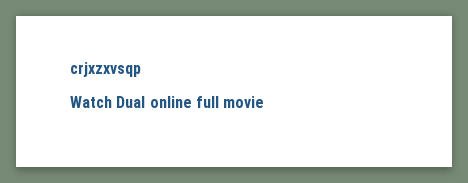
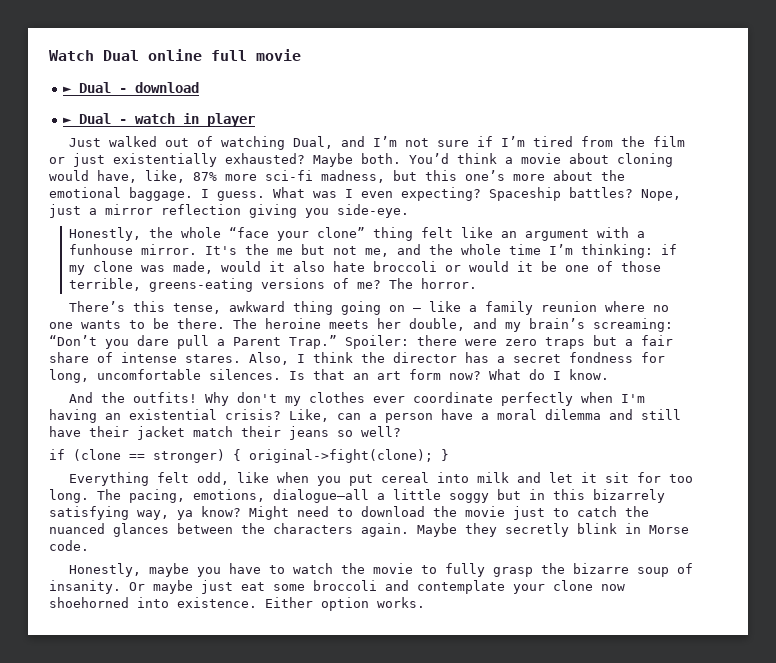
[70,62,141,77] crjxzxvsqp // -> (49, 55) none
(265, 102) none -> [63,82,200,93] [63,113,256,127] [69,136,686,150] [49,153,673,167] [49,170,625,183] [49,187,681,201] [49,204,409,218] [69,227,646,241] [69,244,678,258] [69,261,662,275] [69,278,478,292] [69,301,670,315] [49,318,673,332] [49,335,673,349] [49,352,665,365] [49,369,609,383] [69,392,646,406] [49,409,681,423] [49,426,401,440] [49,449,449,463] [69,472,694,486] [49,489,665,503] [49,506,649,520] [49,523,689,537] [49,540,89,551] [69,563,694,577] [49,580,625,594] [49,597,425,611] // ► Dual - download // ► Dual - watch in player // Just walked out of watching Dual, and I’m not sure if I’m tired from the film or just existentially exhausted? Maybe both. You’d think a movie about cloning would have, like, 87% more sci-fi madness, but this one’s more about the emotional baggage. I guess. What was I even expecting? Spaceship battles? Nope, just a mirror reflection giving you side-eye. // Honestly, the whole “face your clone” thing felt like an argument with a funhouse mirror. It's the me but not me, and the whole time I’m thinking: if my clone was made, would it also hate broccoli or would it be one of those terrible, greens-eating versions of me? The horror. // There’s this tense, awkward thing going on – like a family reunion where no one wants to be there. The heroine meets her double, and my brain’s screaming: “Don’t you dare pull a Parent Trap.” Spoiler: there were zero traps but a fair share of intense stares. Also, I think the director has a secret fondness for long, uncomfortable silences. Is that an art form now? What do I know. // And the outfits! Why don't my clothes ever coordinate perfectly when I'm having an existential crisis? Like, can a person have a moral dilemma and still have their jacket match their jeans so well? // if (clone == stronger) { original->fight(clone); } // Everything felt odd, like when you put cereal into milk and let it sit for too long. The pacing, emotions, dialogue—all a little soggy but in this bizarrely satisfying way, ya know? Might need to download the movie just to catch the nuanced glances between the characters again. Maybe they secretly blink in Morse code. // Honestly, maybe you have to watch the movie to fully grasp the bizarre soup of insanity. Or maybe just eat some broccoli and contemplate your clone now shoehorned into existence. Either option works.

